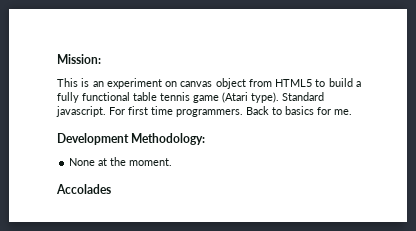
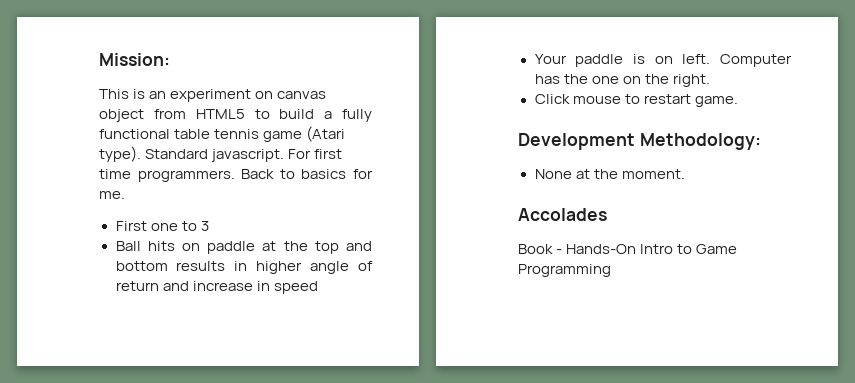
(352, 112) none -> [115,221,209,231] [115,241,373,254] [115,261,373,274] [115,281,318,294] [534,54,792,67] [534,74,710,87] [534,94,738,107] // First one to 3 // Ball hits on paddle at the top and bottom results in higher angle of return and increase in speed // Your paddle is on left. Computer has the one on the right. // Click mouse to restart game.
(111, 189) none -> [518,244,738,254] [518,264,611,277] // Book - Hands-On Intro to Game Programming

